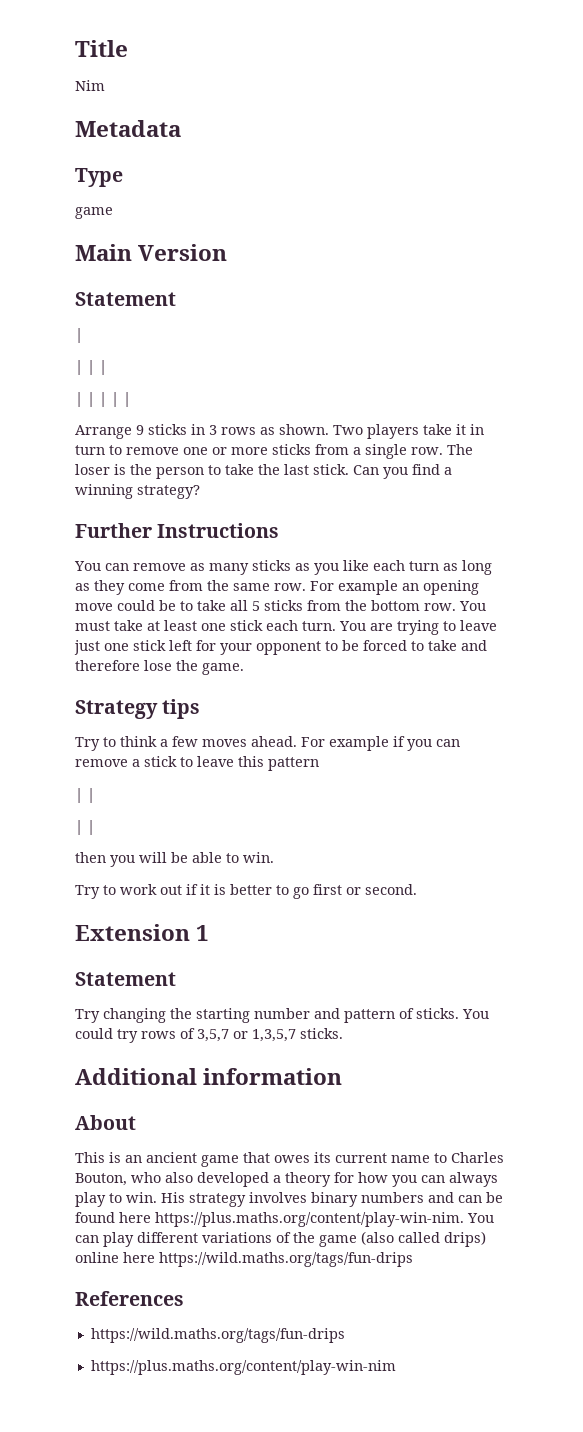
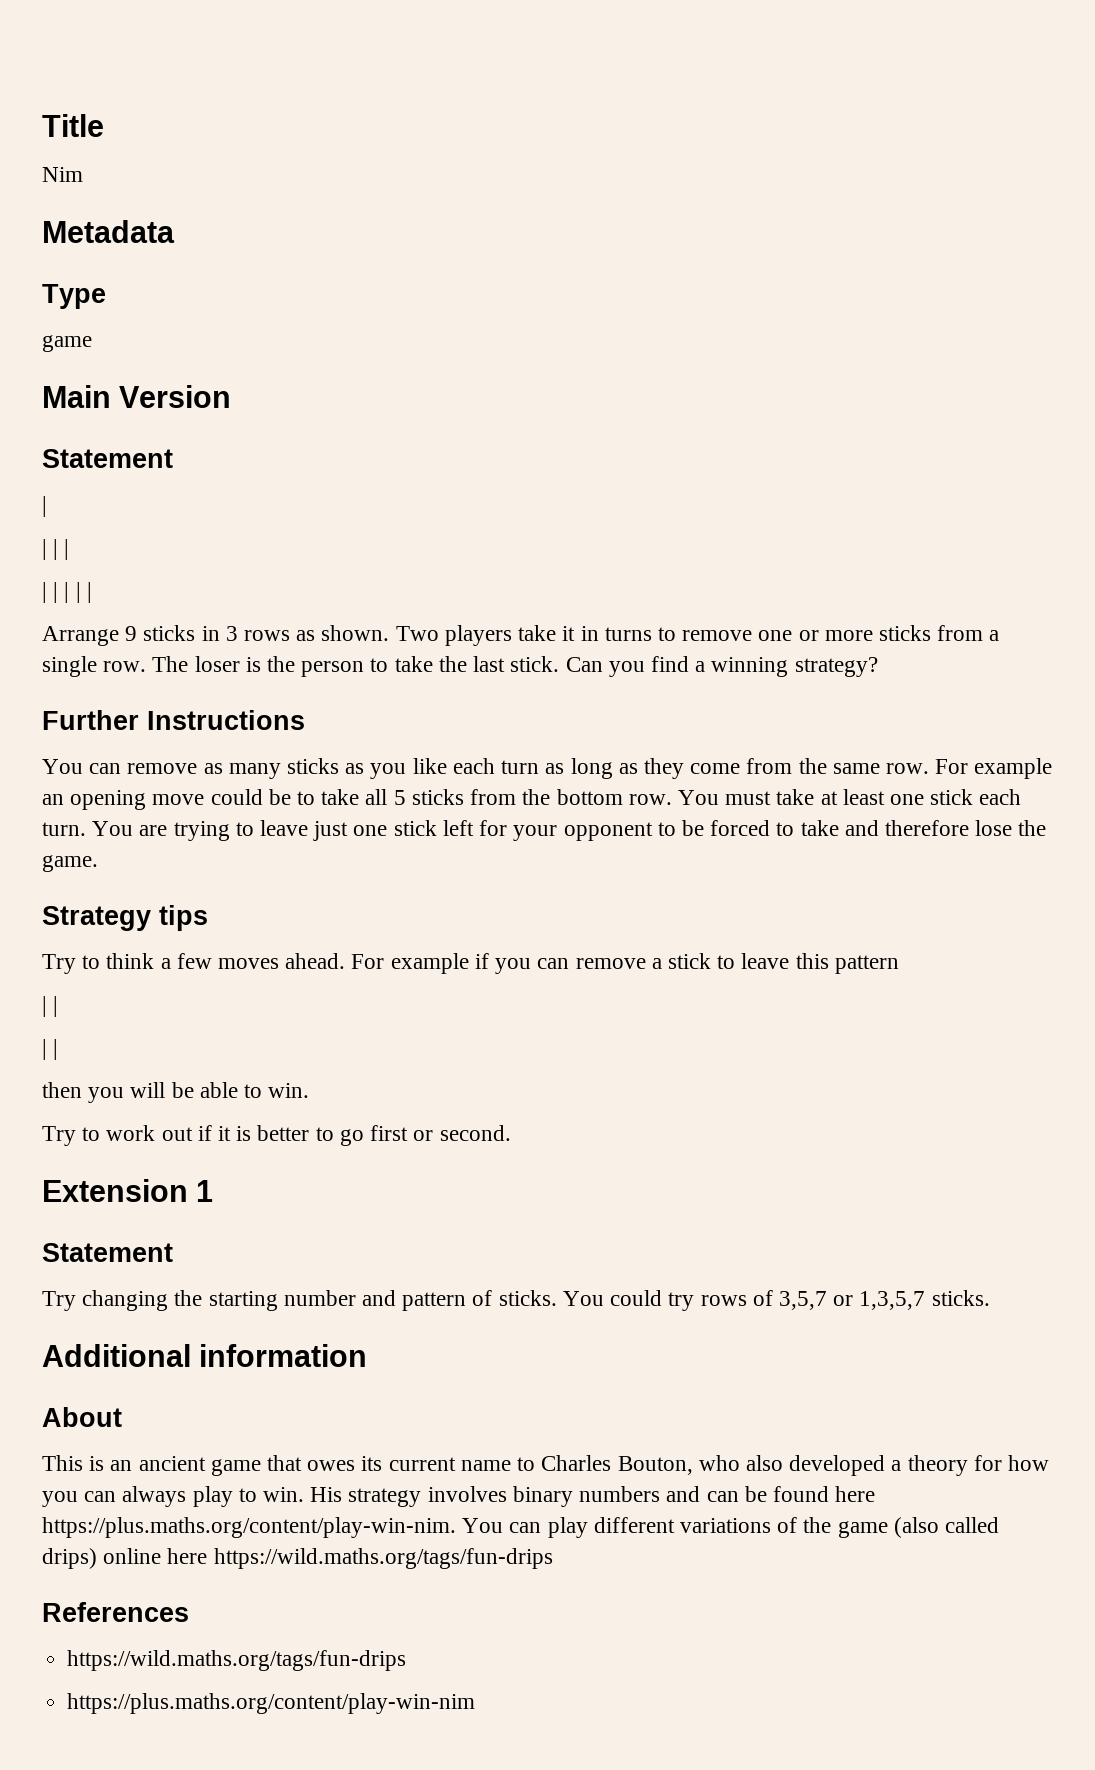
[75,445,105,455] turn -> [604,627,652,641] turns

